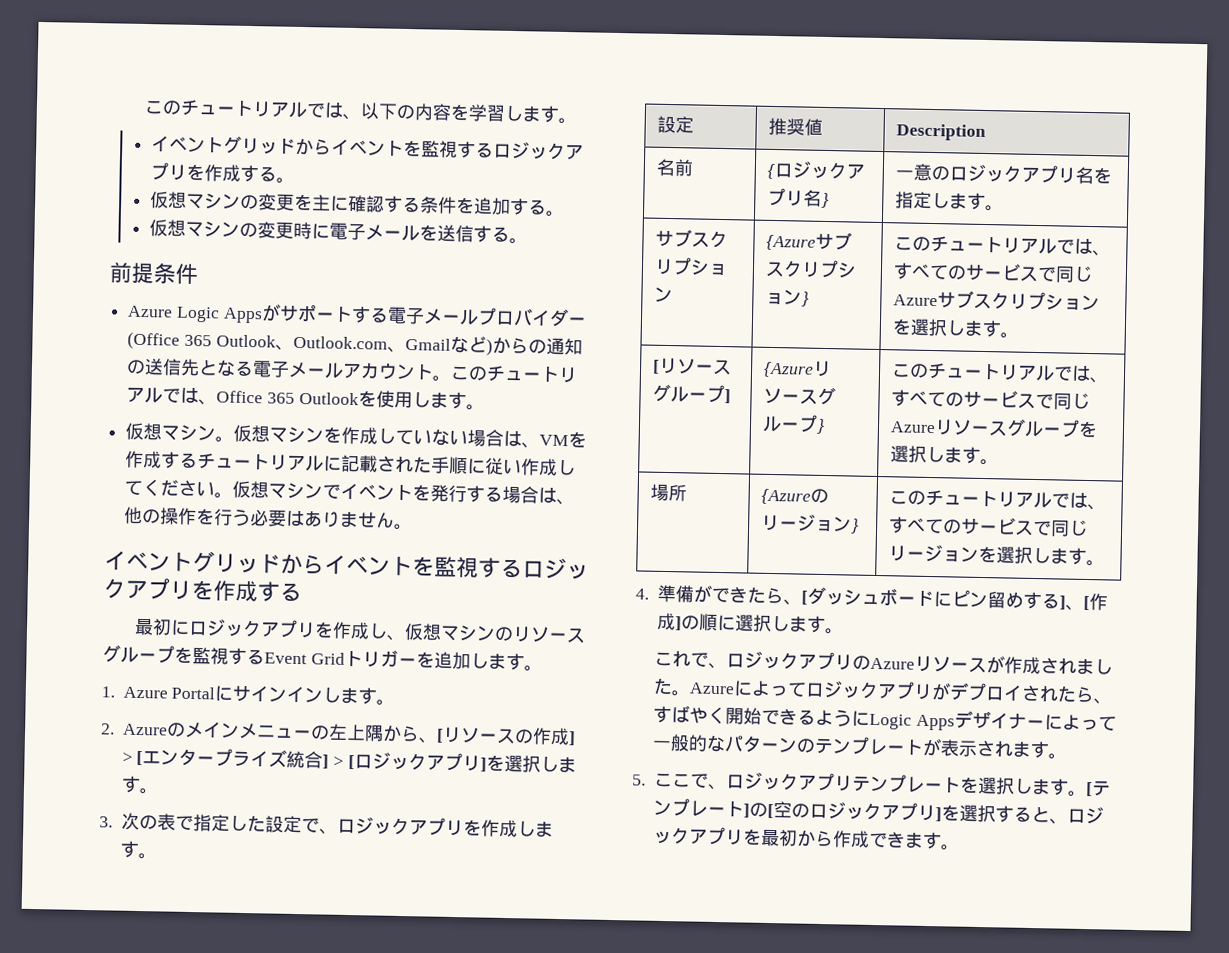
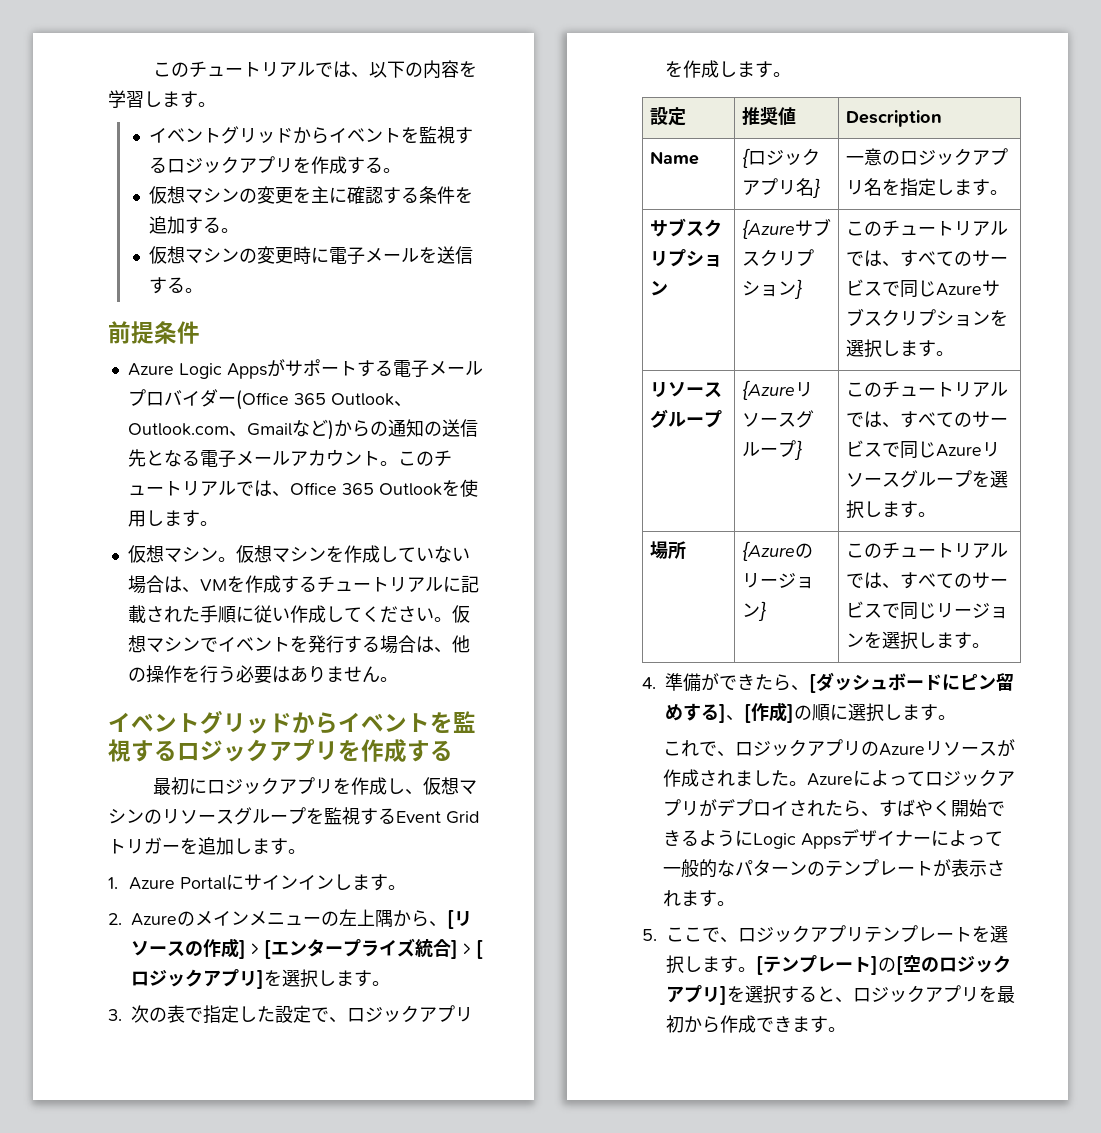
[656,158,695,177] 名前 -> [649,151,699,165] Name
[652,357,733,376] [652,383,732,404] [リソースグループ] -> [649,382,722,398] [649,409,722,428] リソースグループ

